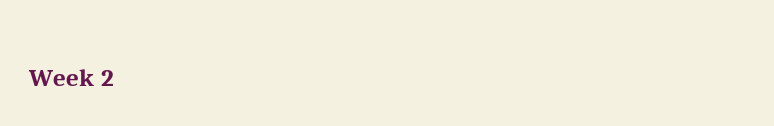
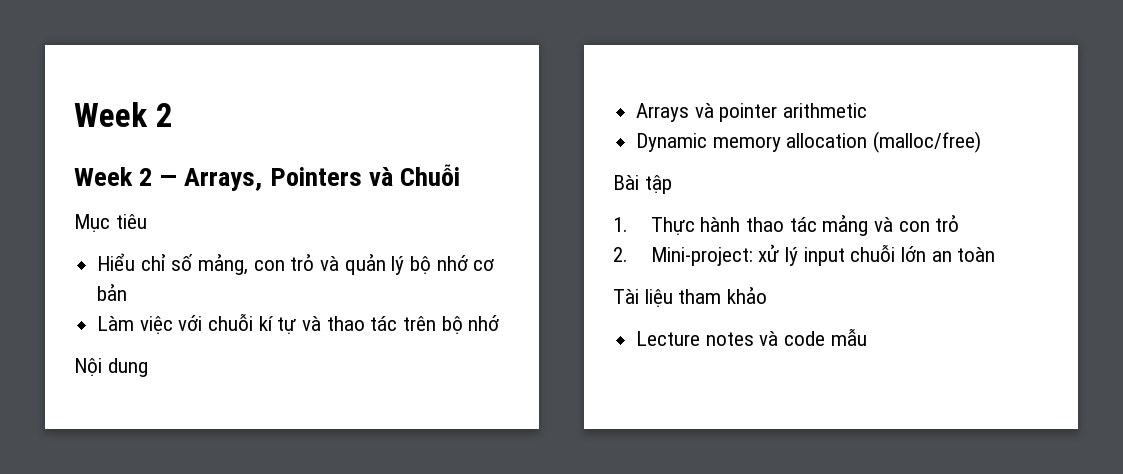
[28,69,114,86] Week 2 -> [74,102,173,127] [74,164,460,191] [74,214,147,232] [97,253,495,275] [97,284,128,301] [97,313,500,334] [74,358,148,377] [636,103,868,122] [636,131,982,153] [613,175,672,194] [613,215,960,236] [613,244,996,266] [613,287,768,307] [636,328,867,346] Week 2 // Week 2 — Arrays, Pointers và Chuỗi // Mục tiêu // Hiểu chỉ số mảng, con trỏ và quản lý bộ nhớ cơ bản // Làm việc với chuỗi kí tự và thao tác trên bộ nhớ // Nội dung // Arrays và pointer arithmetic // Dynamic memory allocation (malloc/free) // Bài tập // 1. Thực hành thao tác mảng và con trỏ // 2. Mini-project: xử lý input chuỗi lớn an toàn // Tài liệu tham khảo // Lecture notes và code mẫu

